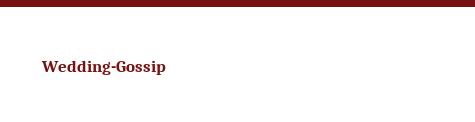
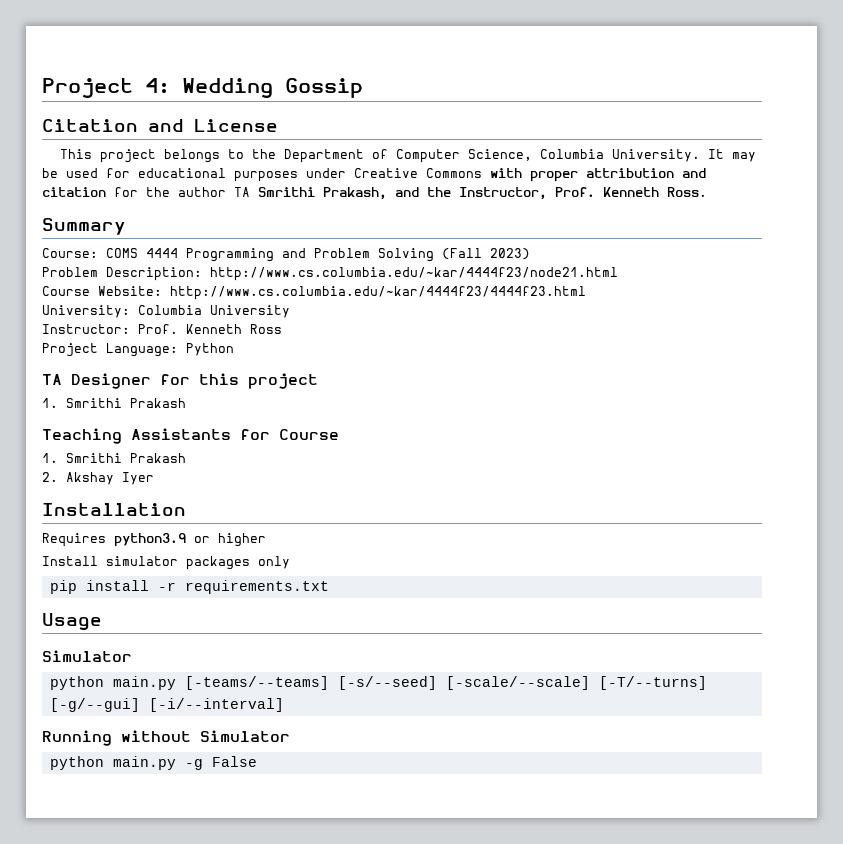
[41,60,166,75] Wedding-Gossip -> [42,78,363,98] [42,119,278,132] [59,149,756,163] [42,168,706,182] [42,187,707,200] [42,218,126,235] [42,248,530,262] [42,267,618,281] [42,286,586,300] [42,305,290,318] [42,324,282,334] [42,343,234,357] [42,373,318,389] [42,398,186,408] [42,428,339,444] [42,453,186,463] [42,472,154,485] [42,503,186,516] [42,533,266,547] [42,556,290,570] [49,580,329,594] [42,613,102,631] [42,650,132,662] [49,676,707,690] [49,698,284,712] [42,730,290,746] [49,756,257,770] Project 4: Wedding Gossip // Citation and License // This project belongs to the Department of Computer Science, Columbia University. It may be used for educational purposes under Creative Commons with proper attribution and citation for the author TA Smrithi Prakash, and the Instructor, Prof. Kenneth Ross. // Summary // Course: COMS 4444 Programming and Problem Solving (Fall 2023) // Problem Description: http://www.cs.columbia.edu/~kar/4444f23/node21.html // Course Website: http://www.cs.columbia.edu/~kar/4444f23/4444f23.html // University: Columbia University // Instructor: Prof. Kenneth Ross // Project Language: Python // TA Designer for this project // 1. Smrithi Prakash // Teaching Assistants for Course // 1. Smrithi Prakash // 2. Akshay Iyer // Installation // Requires python3.9 or higher // Install simulator packages only // pip install -r requirements.txt // Usage // Simulator // python main.py [-teams/--teams] [-s/--seed] [-scale/--scale] [-T/--turns] [-g/--gui] [-i/--interval] // Running without Simulator // python main.py -g False

